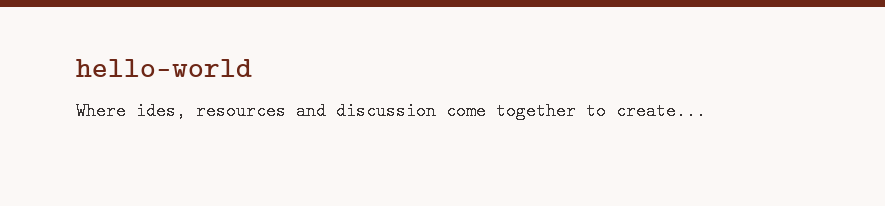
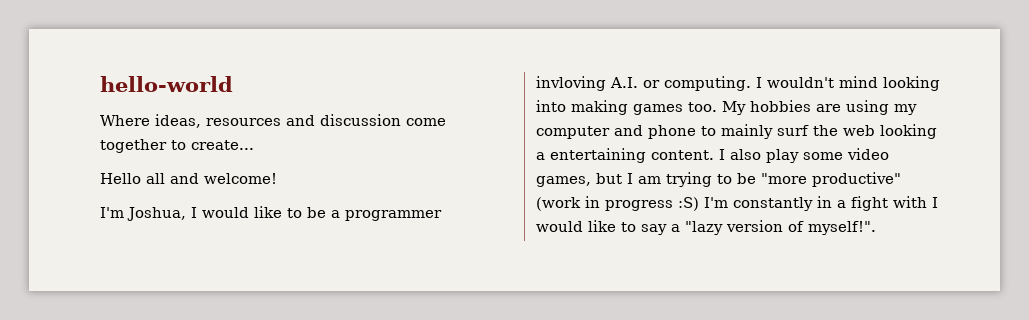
[136,102,186,120] ides, -> [155,114,201,128] ideas,
(706, 111) none -> [100,173,277,184] [100,206,442,221] [536,76,940,91] [536,100,917,115] [536,124,937,139] [536,148,889,163] [536,172,901,187] [536,196,938,211] [536,220,876,235] // Hello all and welcome! // I'm Joshua, I would like to be a programmer invloving A.I. or computing. I wouldn't mind looking into making games too. My hobbies are using my computer and phone to mainly surf the web looking a entertaining content. I also play some video games, but I am trying to be "more productive" (work in progress :S) I'm constantly in a fight with I would like to say a "lazy version of myself!".

